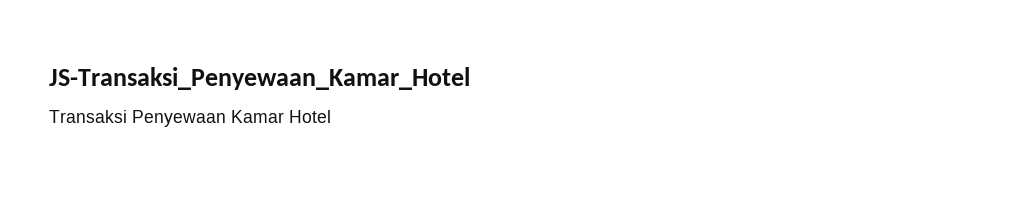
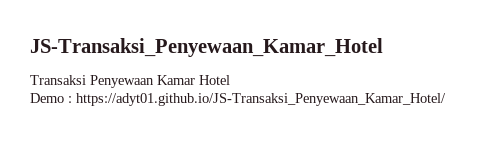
(331, 116) none -> [30,93,446,106] // Demo : https://adyt01.github.io/JS-Transaksi_Penyewaan_Kamar_Hotel/

